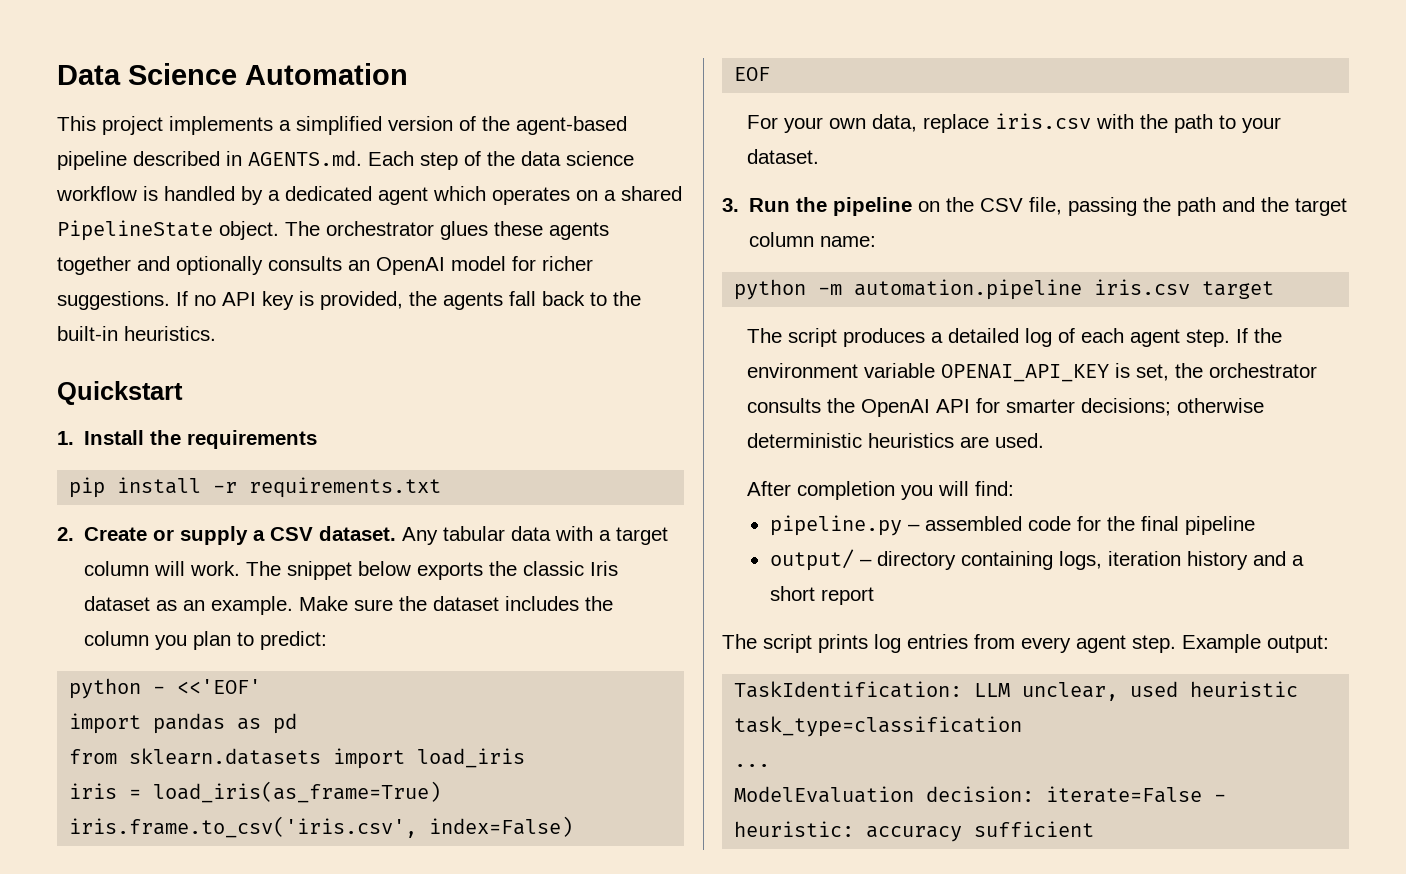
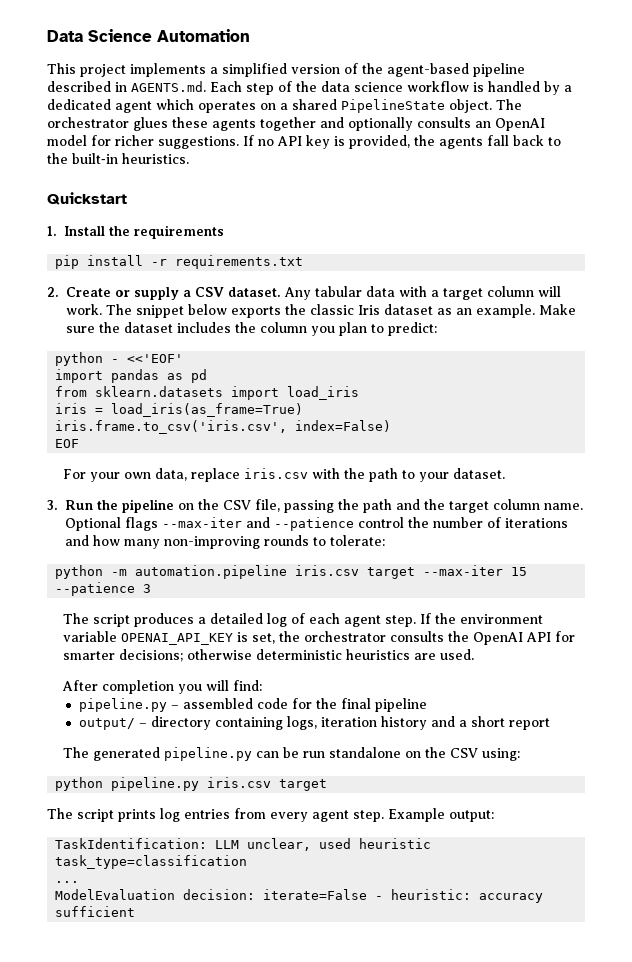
[820,236,877,247] name: -> [544,503,583,510] [65,517,568,531] [65,535,385,549] name. Optional flags --max-iter and --patience control the number of iterations and how many non-improving rounds to tolerate:
(1275, 290) none -> [423,565,528,576] [55,582,152,596] --max-iter 15 --patience 3
(874, 596) none -> [63,747,521,761] [55,777,328,791] // The generated pipeline.py can be run standalone on the CSV using: // python pipeline.py iris.csv target

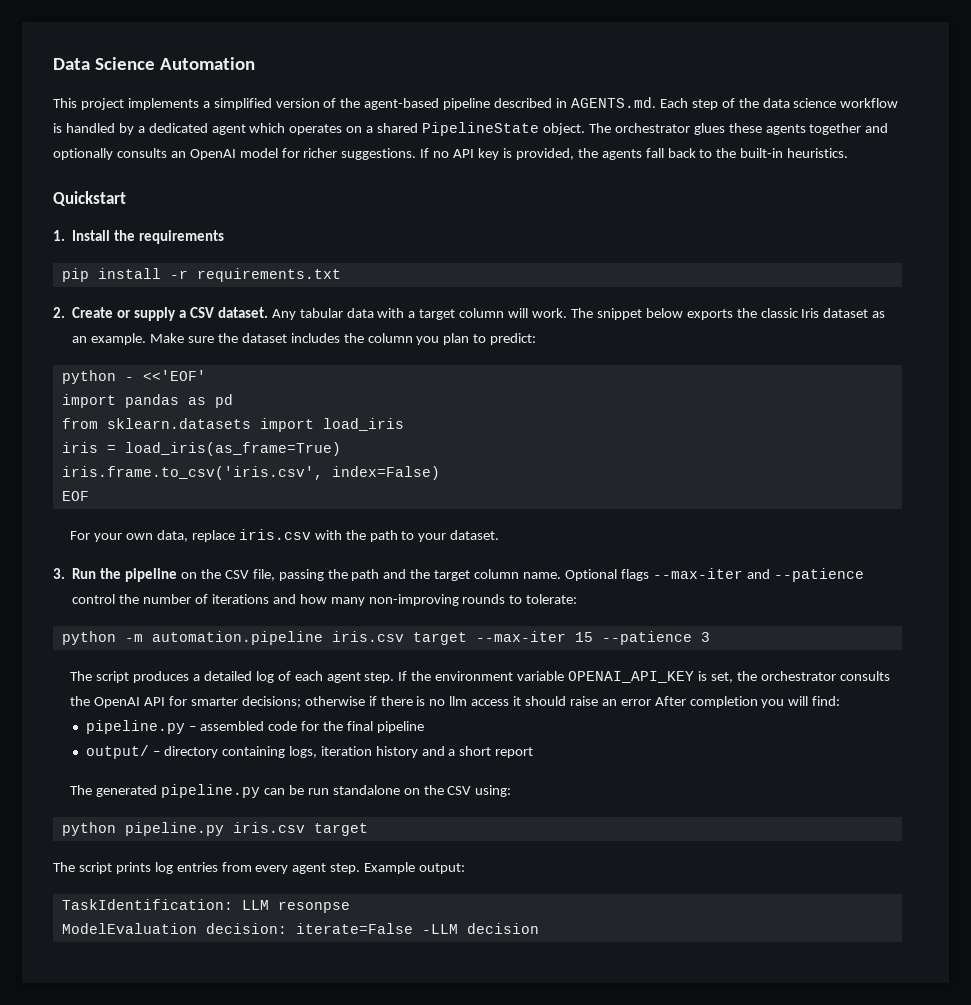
[256,649,475,660] deterministic heuristics are used. // -> [368,696,651,706] if there is no llm access it should raise an error
[247,838,432,851] [55,855,248,869] [55,881,80,883] unclear, used heuristic task_type=classification // ... -> [277,901,350,913] resonpse
[375,889,544,903] [55,906,136,917] - heuristic: accuracy sufficient -> [421,923,539,934] -LLM decision

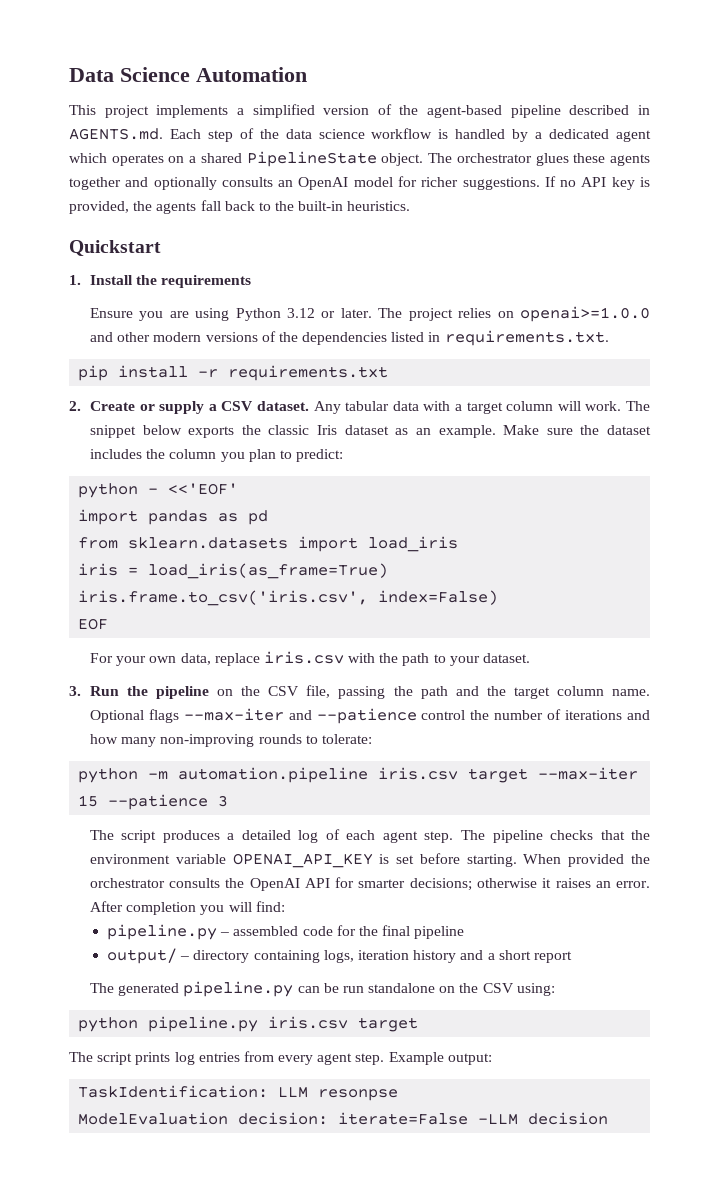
(225, 237) none -> [89,306,650,322] [89,330,609,346] // Ensure you are using Python 3.12 or later. The project relies on openai>=1.0.0 and other modern versions of the dependencies listed in requirements.txt.
[398,671,408,681] If -> [460,830,625,843] The pipeline checks that
[710,672,733,683] set, -> [396,853,625,867] set before starting. When provided
[368,696,651,706] if there is no llm access it should raise an error -> [542,878,650,888] it raises an error.

